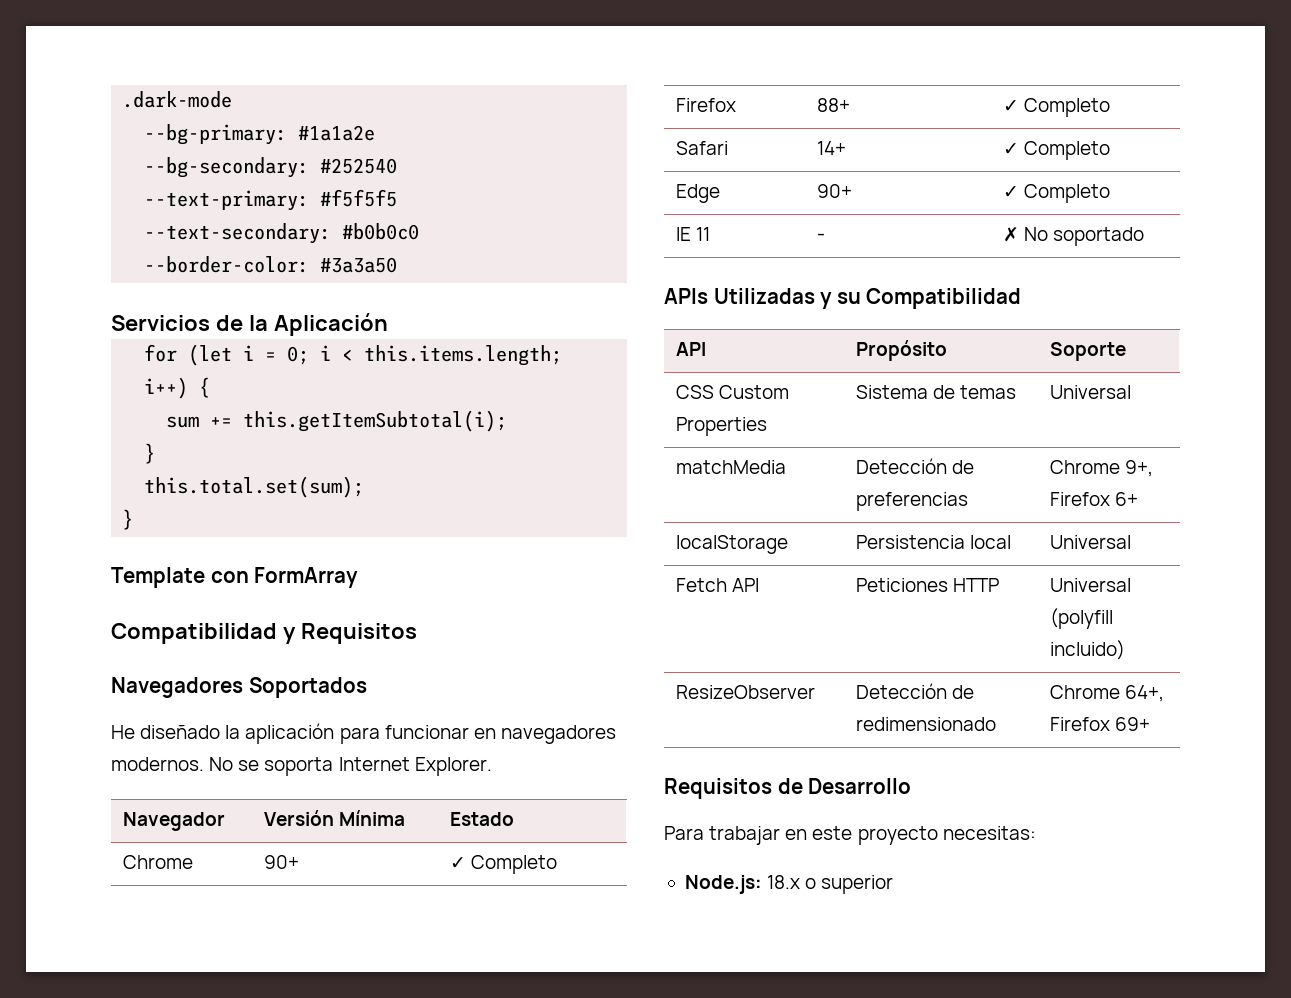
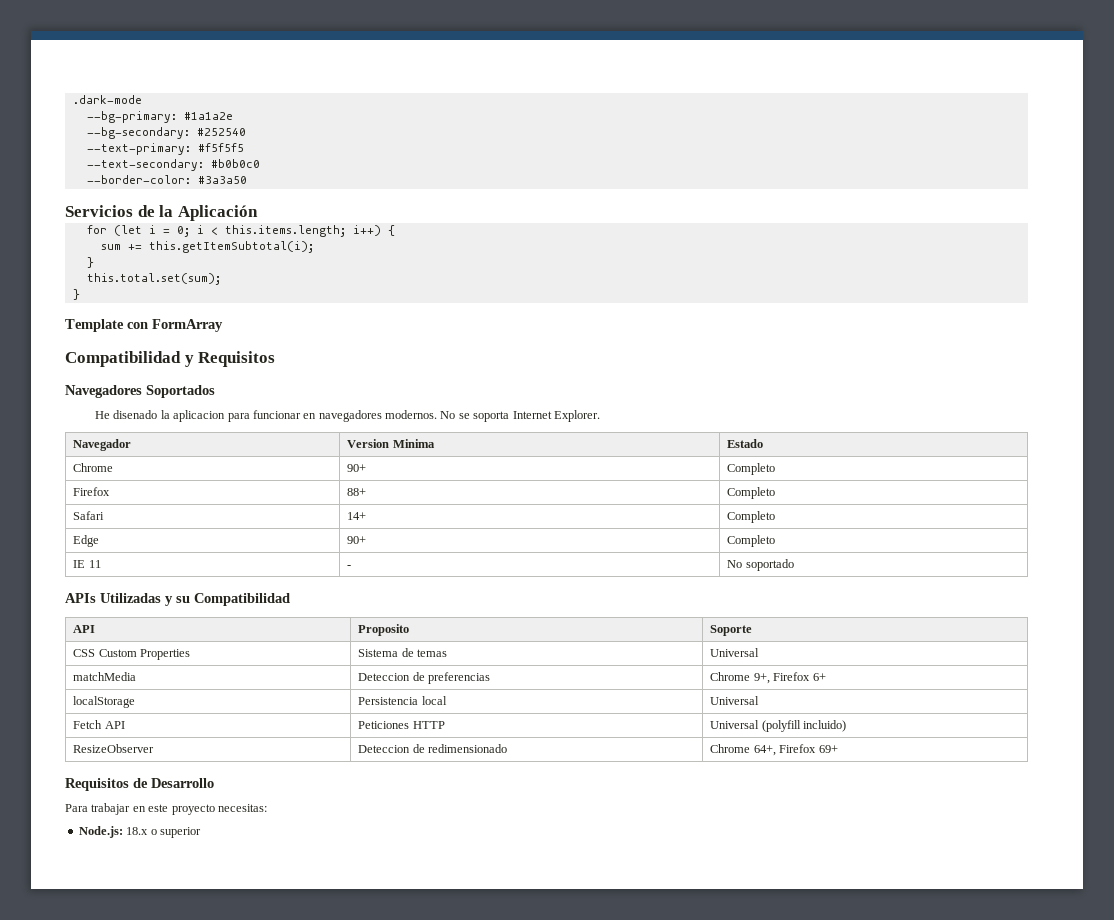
[140,723,335,744] diseñado la aplicación -> [113,410,226,422] disenado la aplicacion
[264,810,406,826] Versión Mínima -> [347,439,435,448] Version Minima
[450,857,467,869] ✓ -> (367, 468) none
[1003,100,1020,112] ✓ -> (367, 492) none
[1003,143,1020,155] ✓ -> (367, 516) none
[1003,186,1020,198] ✓ -> (367, 540) none
[1003,227,1020,242] ✗ -> (352, 566) none
[856,340,948,361] Propósito -> [358,624,410,636] Proposito
[856,458,948,474] Detección -> [358,673,411,681] Deteccion
[856,683,948,699] Detección -> [358,745,411,753] Deteccion

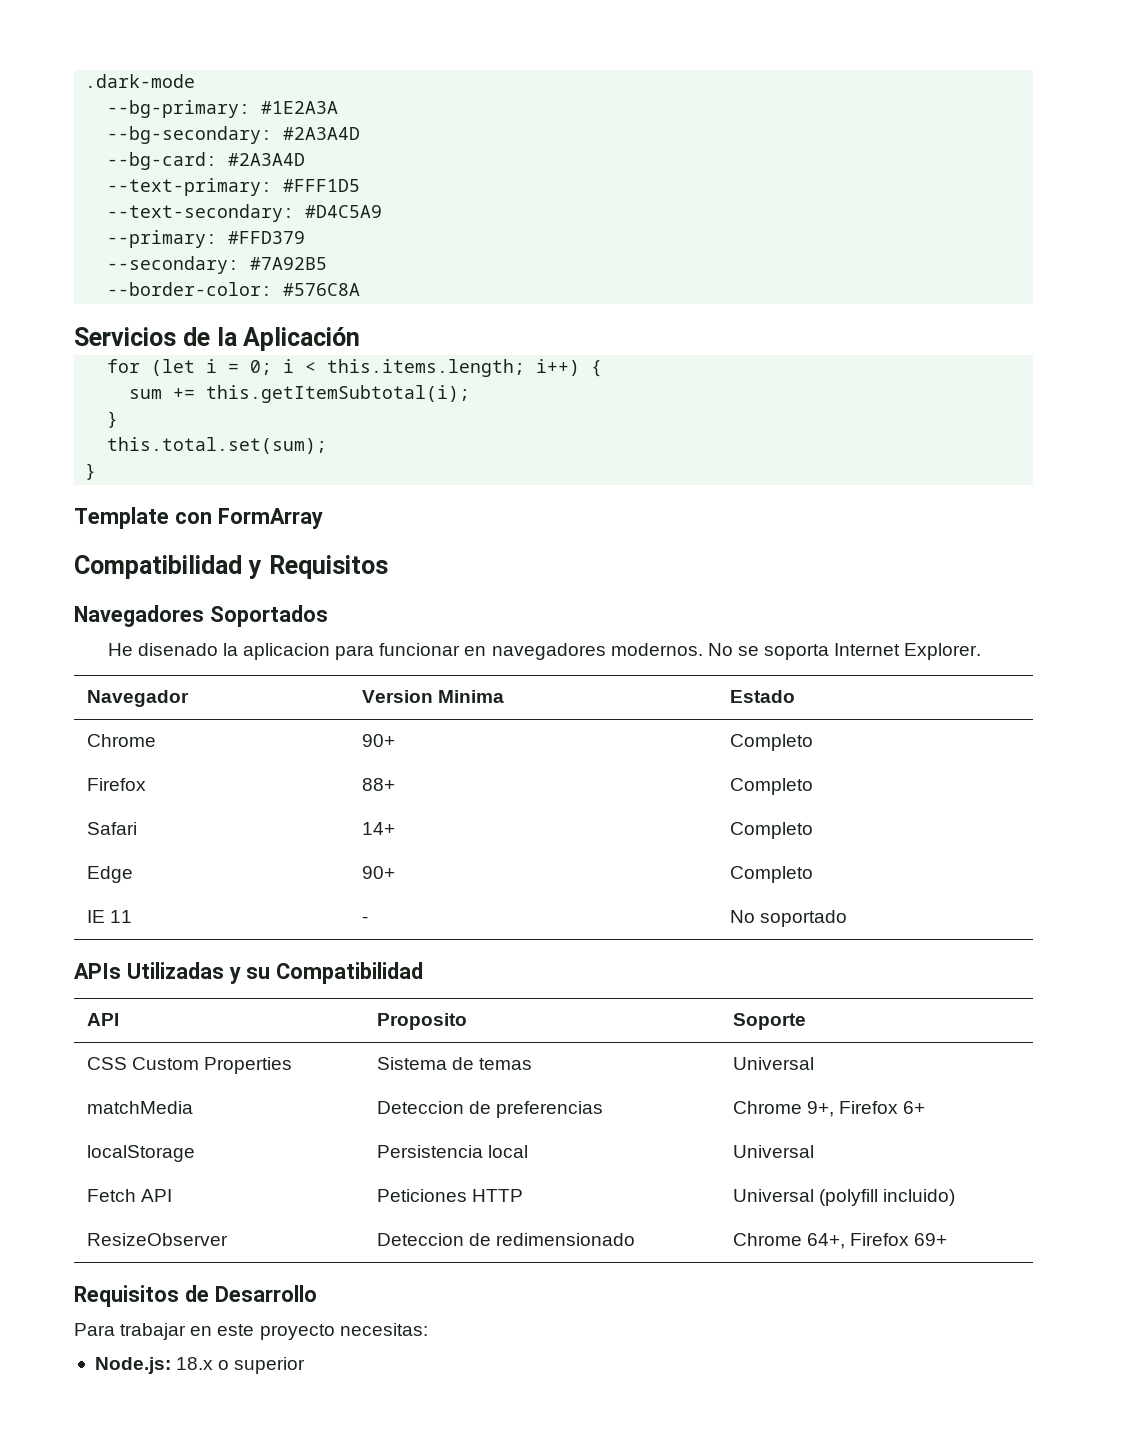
[183,112,233,120] #1a1a2e -> [261,101,339,114] #1E2A3A
[196,128,246,136] #252540 -> [283,127,361,140] [107,152,306,170] #2A3A4D // --bg-card: #2A3A4D
[197,143,244,152] #f5f5f5 -> [283,179,361,192] #FFF1D5
[210,159,260,168] #b0b0c0 -> [305,205,383,218] [107,230,306,248] [107,256,328,274] #D4C5A9 // --primary: #FFD379 // --secondary: #7A92B5
[197,176,247,184] #3a3a50 -> [283,283,361,296] #576C8A

